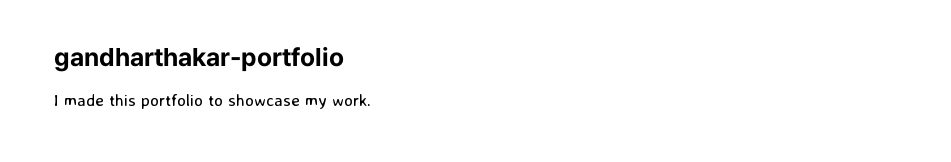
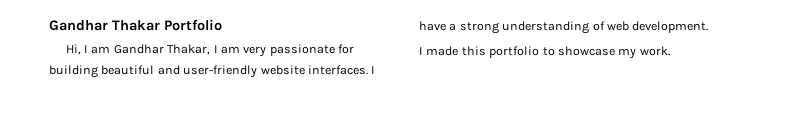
[54,46,344,72] gandharthakar-portfolio -> [49,19,222,31] [65,44,355,57] [49,65,376,78] [419,21,709,34] Gandhar Thakar Portfolio // Hi, I am Gandhar Thakar, I am very passionate for building beautiful and user-friendly website interfaces. I have a strong understanding of web development.

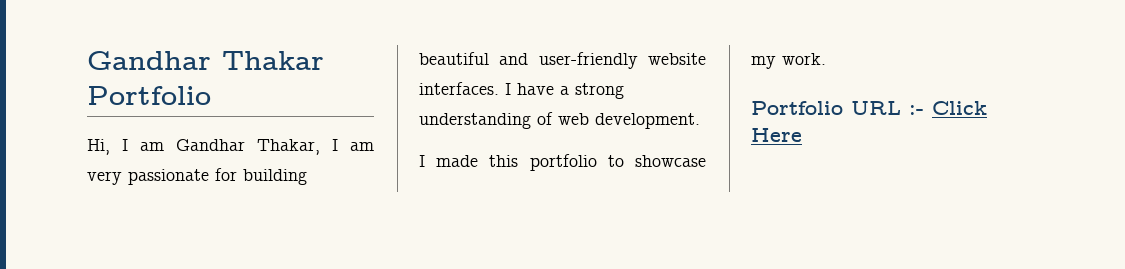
(670, 51) none -> [751,101,987,115] [751,128,802,142] // Portfolio URL :- Click Here

